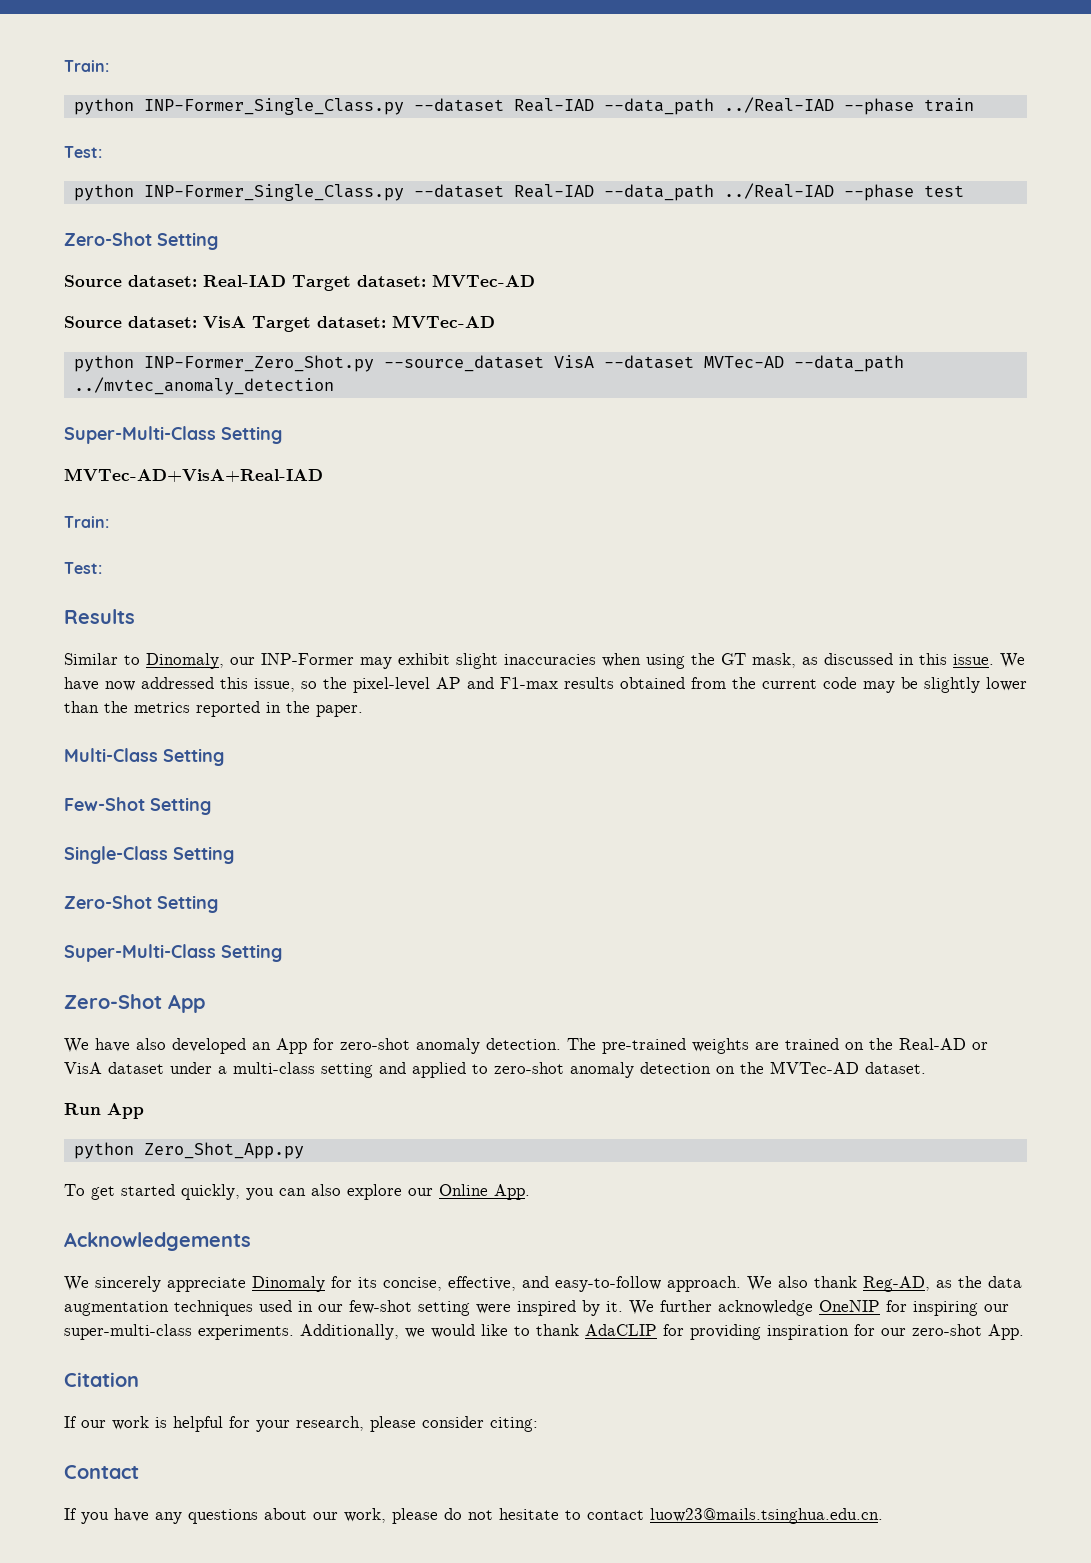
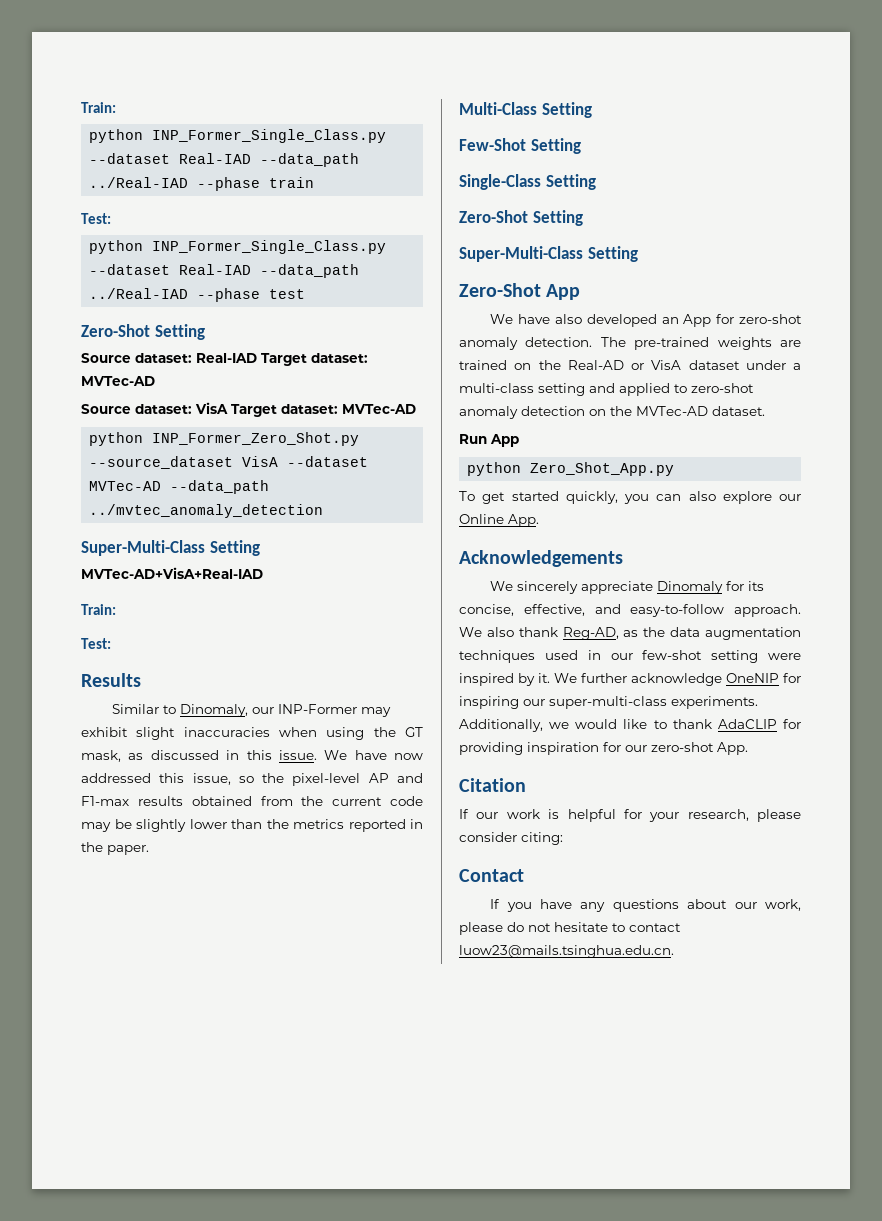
[143,98,404,115] INP-Former_Single_Class.py -> [152,129,387,143] INP_Former_Single_Class.py
[143,184,404,201] INP-Former_Single_Class.py -> [152,240,387,254] INP_Former_Single_Class.py
[143,355,374,372] INP-Former_Zero_Shot.py -> [152,432,360,446] INP_Former_Zero_Shot.py

